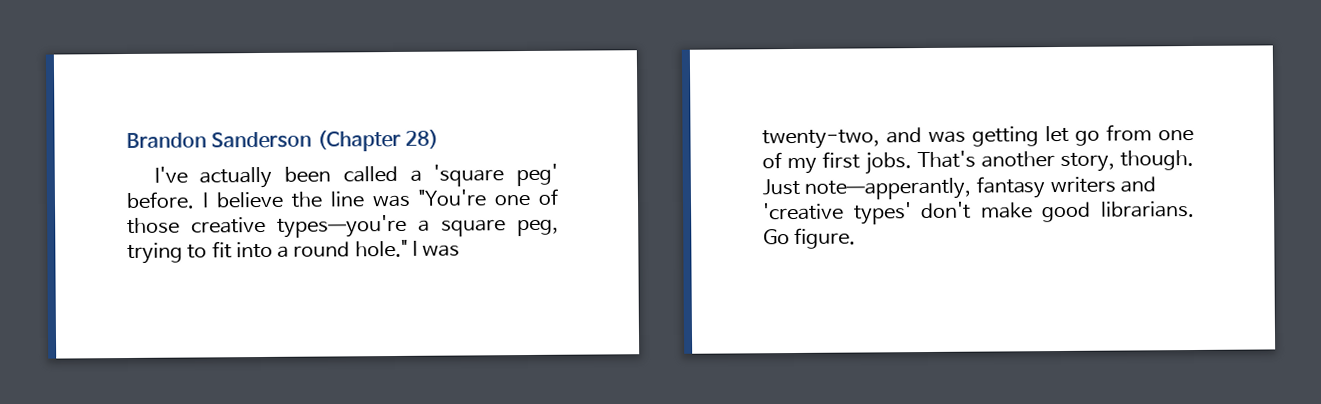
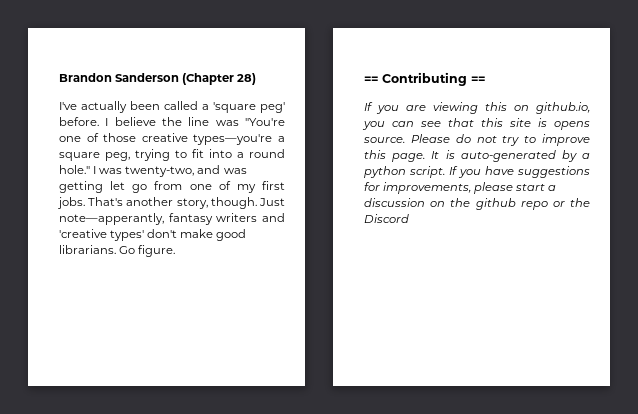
(857, 238) none -> [364,72,485,86] [364,102,590,114] [362,118,590,130] [363,134,590,146] [364,150,590,162] [364,166,590,178] [364,182,557,194] [364,198,590,210] [364,214,409,223] // == Contributing == // If you are viewing this on github.io, you can see that this site is opens source. Please do not try to improve this page. It is auto-generated by a python script. If you have suggestions for improvements, please start a discussion on the github repo or the Discord

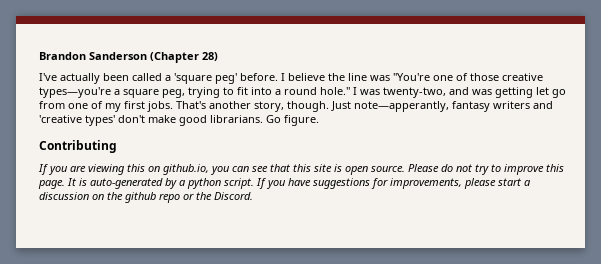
[364,76,378,83] == -> (319, 120) none
[471,76,485,83] == -> (117, 146) none
[554,121,590,130] opens -> [345,166,368,175] open
[364,214,409,223] Discord -> [214,192,253,200] Discord.

